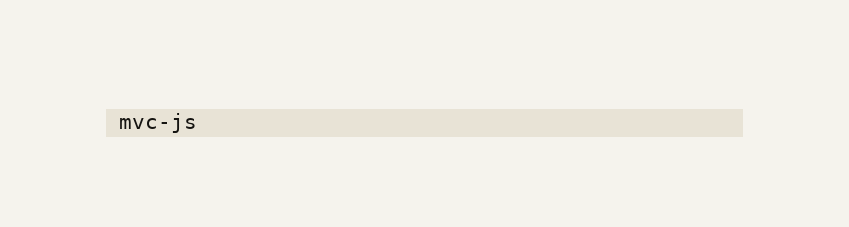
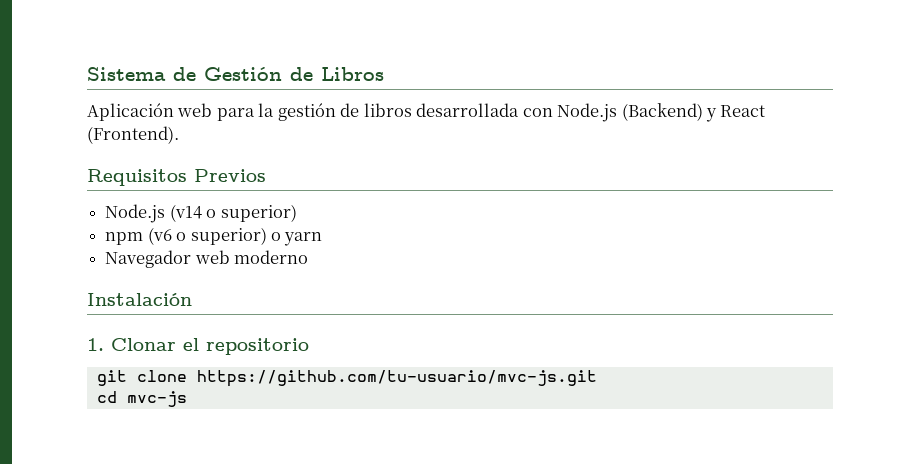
(119, 123) none -> [87,67,384,81] [87,103,766,122] [87,126,179,144] [87,169,266,186] [105,204,297,223] [105,227,323,246] [105,250,309,268] [87,293,192,306] [87,338,309,355] [96,370,597,387] [96,391,117,403] Sistema de Gestión de Libros // Aplicación web para la gestión de libros desarrollada con Node.js (Backend) y React (Frontend). // Requisitos Previos // Node.js (v14 o superior) // npm (v6 o superior) o yarn // Navegador web moderno // Instalación // 1. Clonar el repositorio // git clone https://github.com/tu-usuario/mvc-js.git // cd

